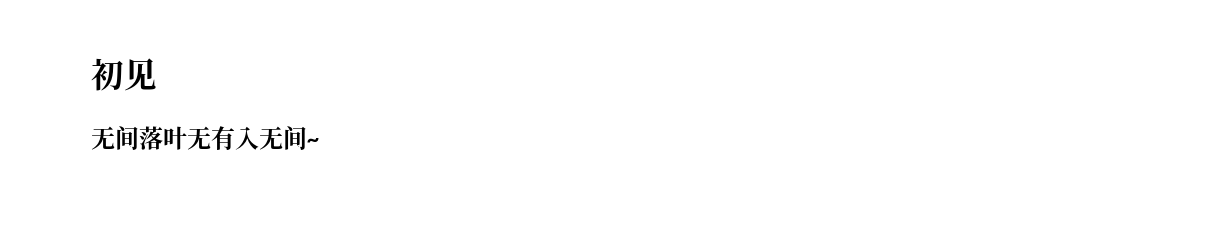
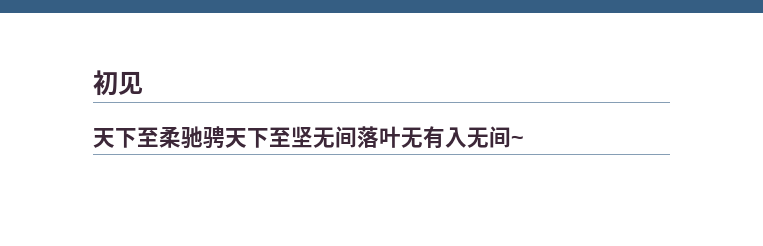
(157, 74) none -> [93,126,313,149] 天下至柔驰骋天下至坚

